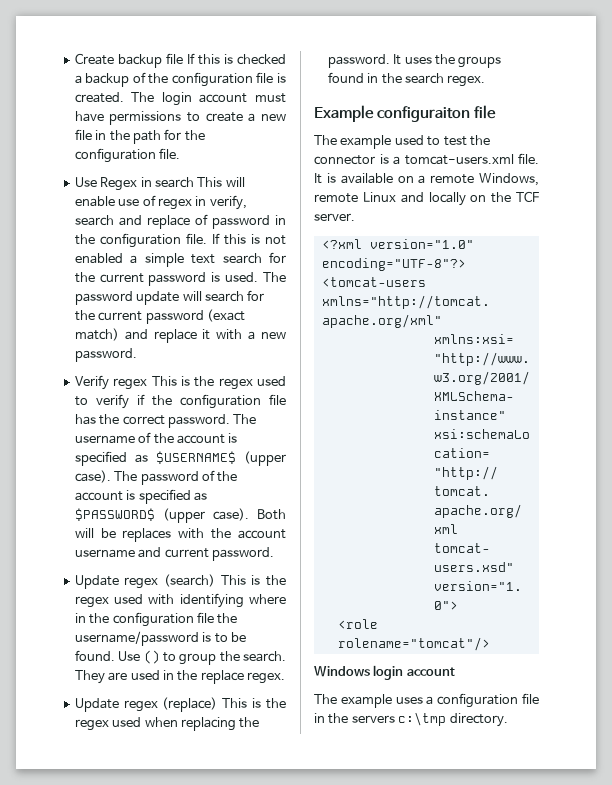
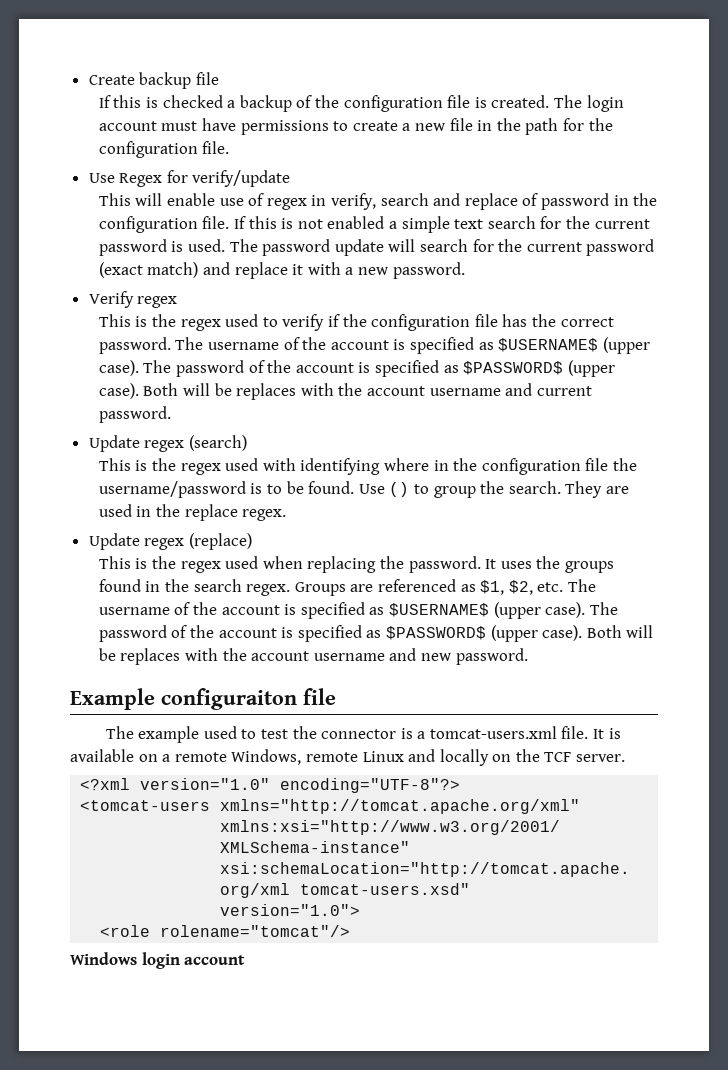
(183, 58) none -> (219, 78) //
[140,177,194,188] in search -> [166,170,291,187] for verify/update //
(148, 384) none -> (178, 302) //
(216, 580) none -> (247, 443) //
(218, 704) none -> (252, 541) //
(486, 81) none -> [294,579,596,596] [98,602,618,619] [98,625,654,642] [98,648,528,665] Groups are referenced as $1, $2, etc. The username of the account is specified as $USERNAME$ (upper case). The password of the account is specified as $PASSWORD$ (upper case). Both will be replaces with the account username and new password.
[314,693,539,708] [314,712,508,727] // The example uses a configuration file in the servers c:\tmp directory. -> (246, 960) none

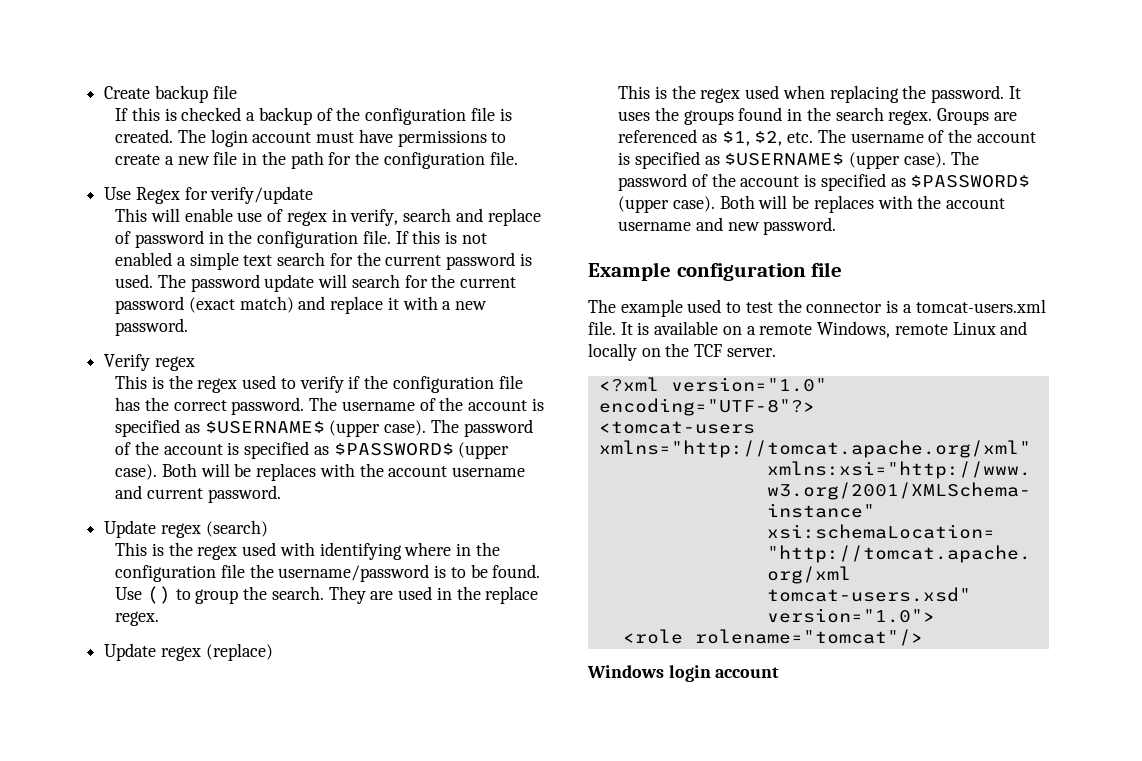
[161,688,297,710] configuraiton -> [676,263,806,281] configuration

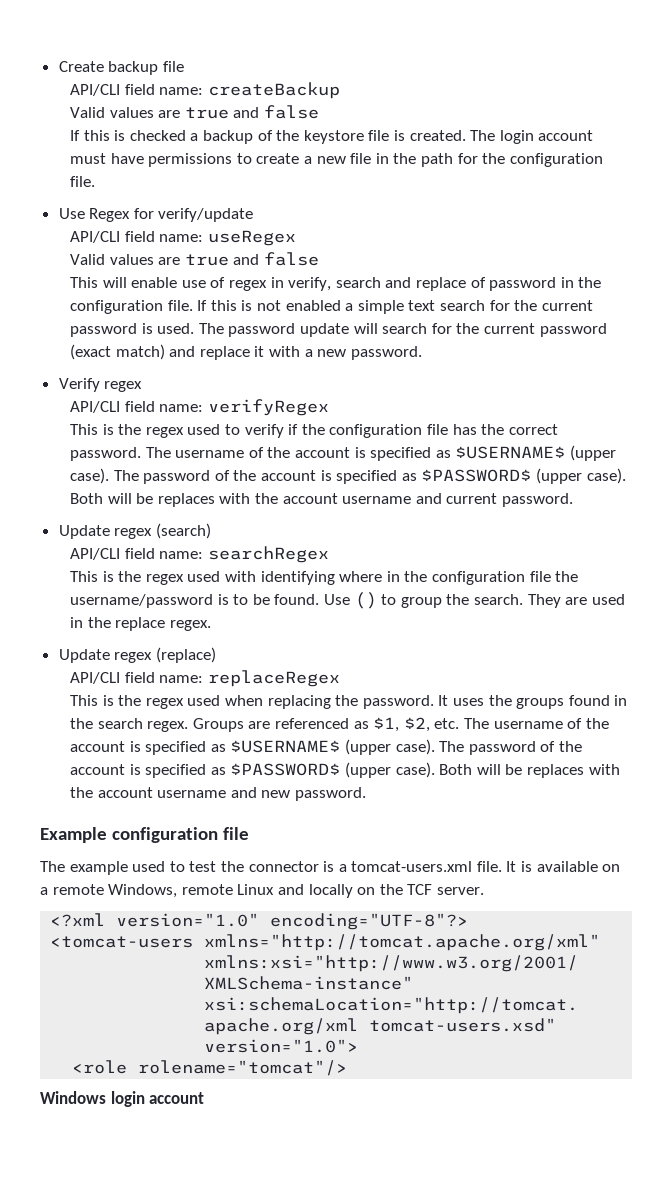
(237, 92) none -> [70,82,340,99] [70,105,320,119] // API/CLI field name: createBackup // Valid values are true and false
[365,108,467,125] configuration -> [303,130,364,144] keystore
(314, 195) none -> [70,230,296,246] [70,252,320,266] // API/CLI field name: useRegex // Valid values are true and false
(195, 363) none -> [70,399,329,416] // API/CLI field name: verifyRegex
(268, 528) none -> [70,546,329,563] // API/CLI field name: searchRegex
(273, 652) none -> [70,670,340,687] // API/CLI field name: replaceRegex

